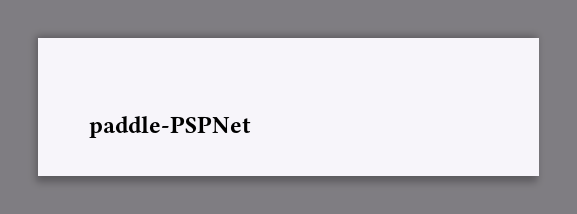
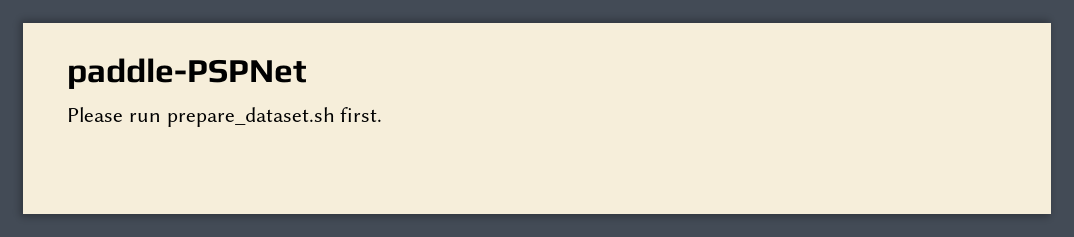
(251, 127) none -> [67,107,383,127] // Please run prepare_dataset.sh first.

